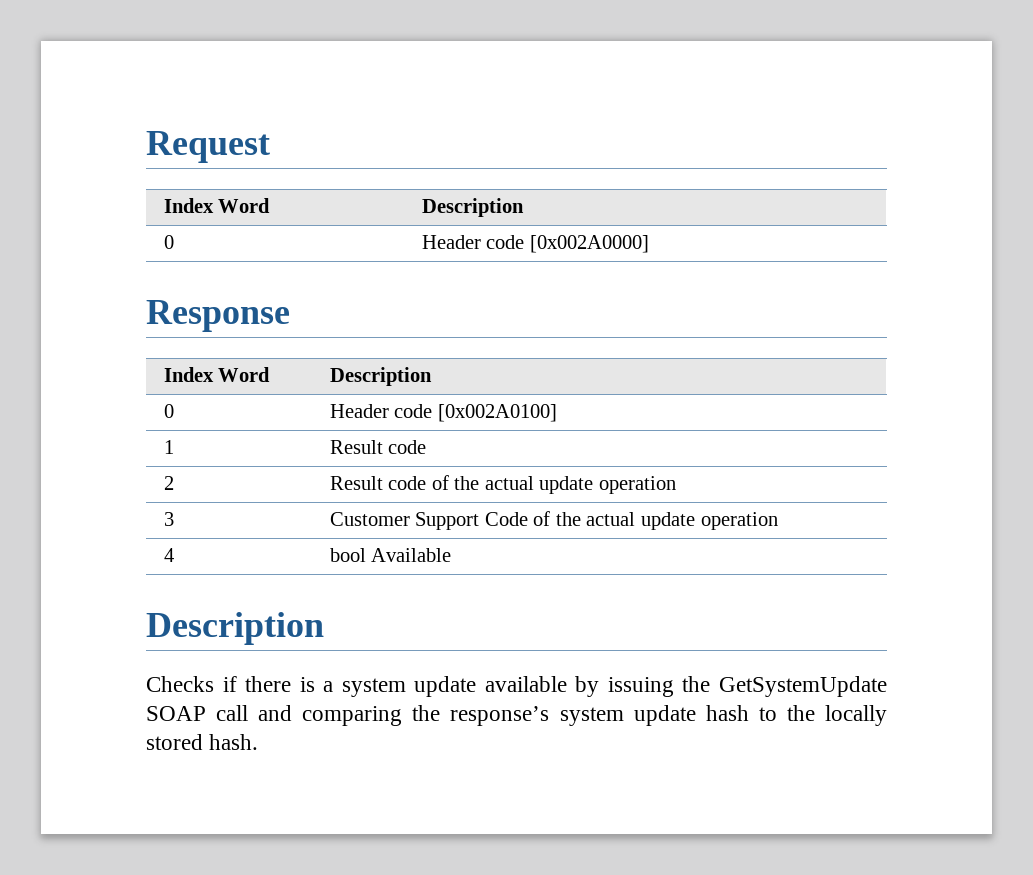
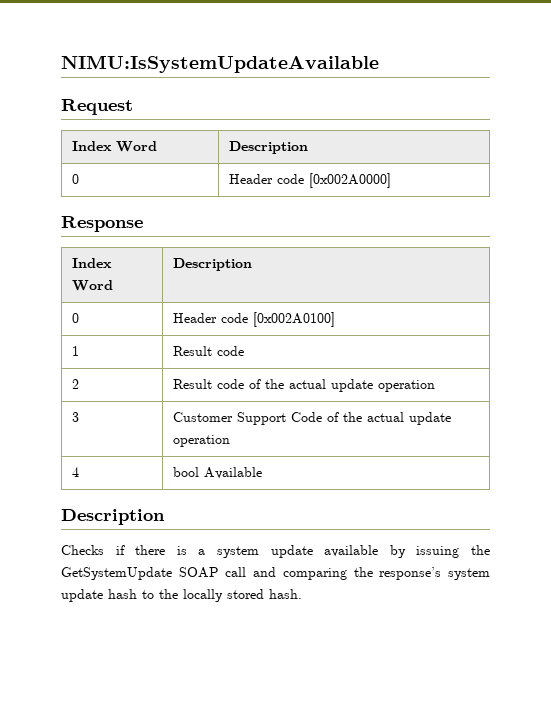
(146, 147) none -> [61,55,379,73] NIMU:IsSystemUpdateAvailable //

